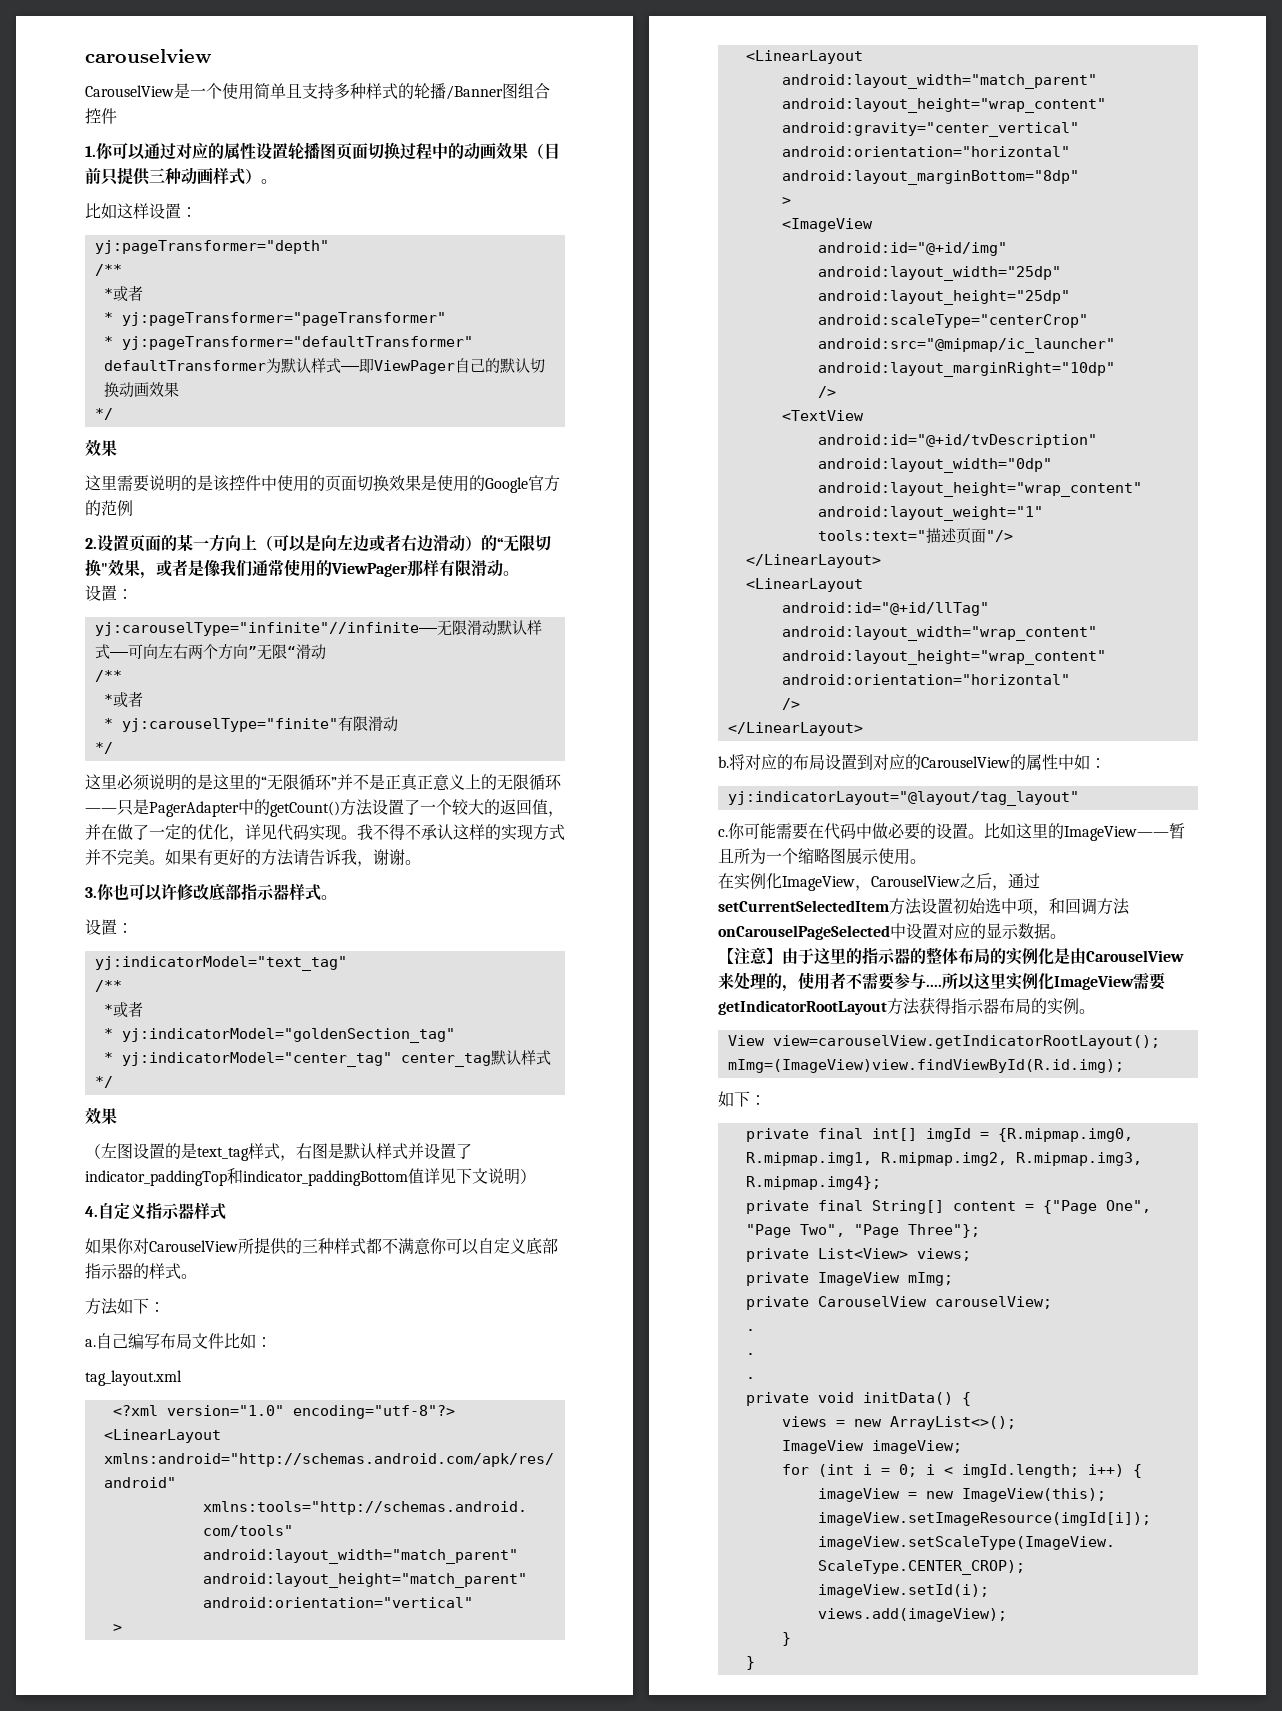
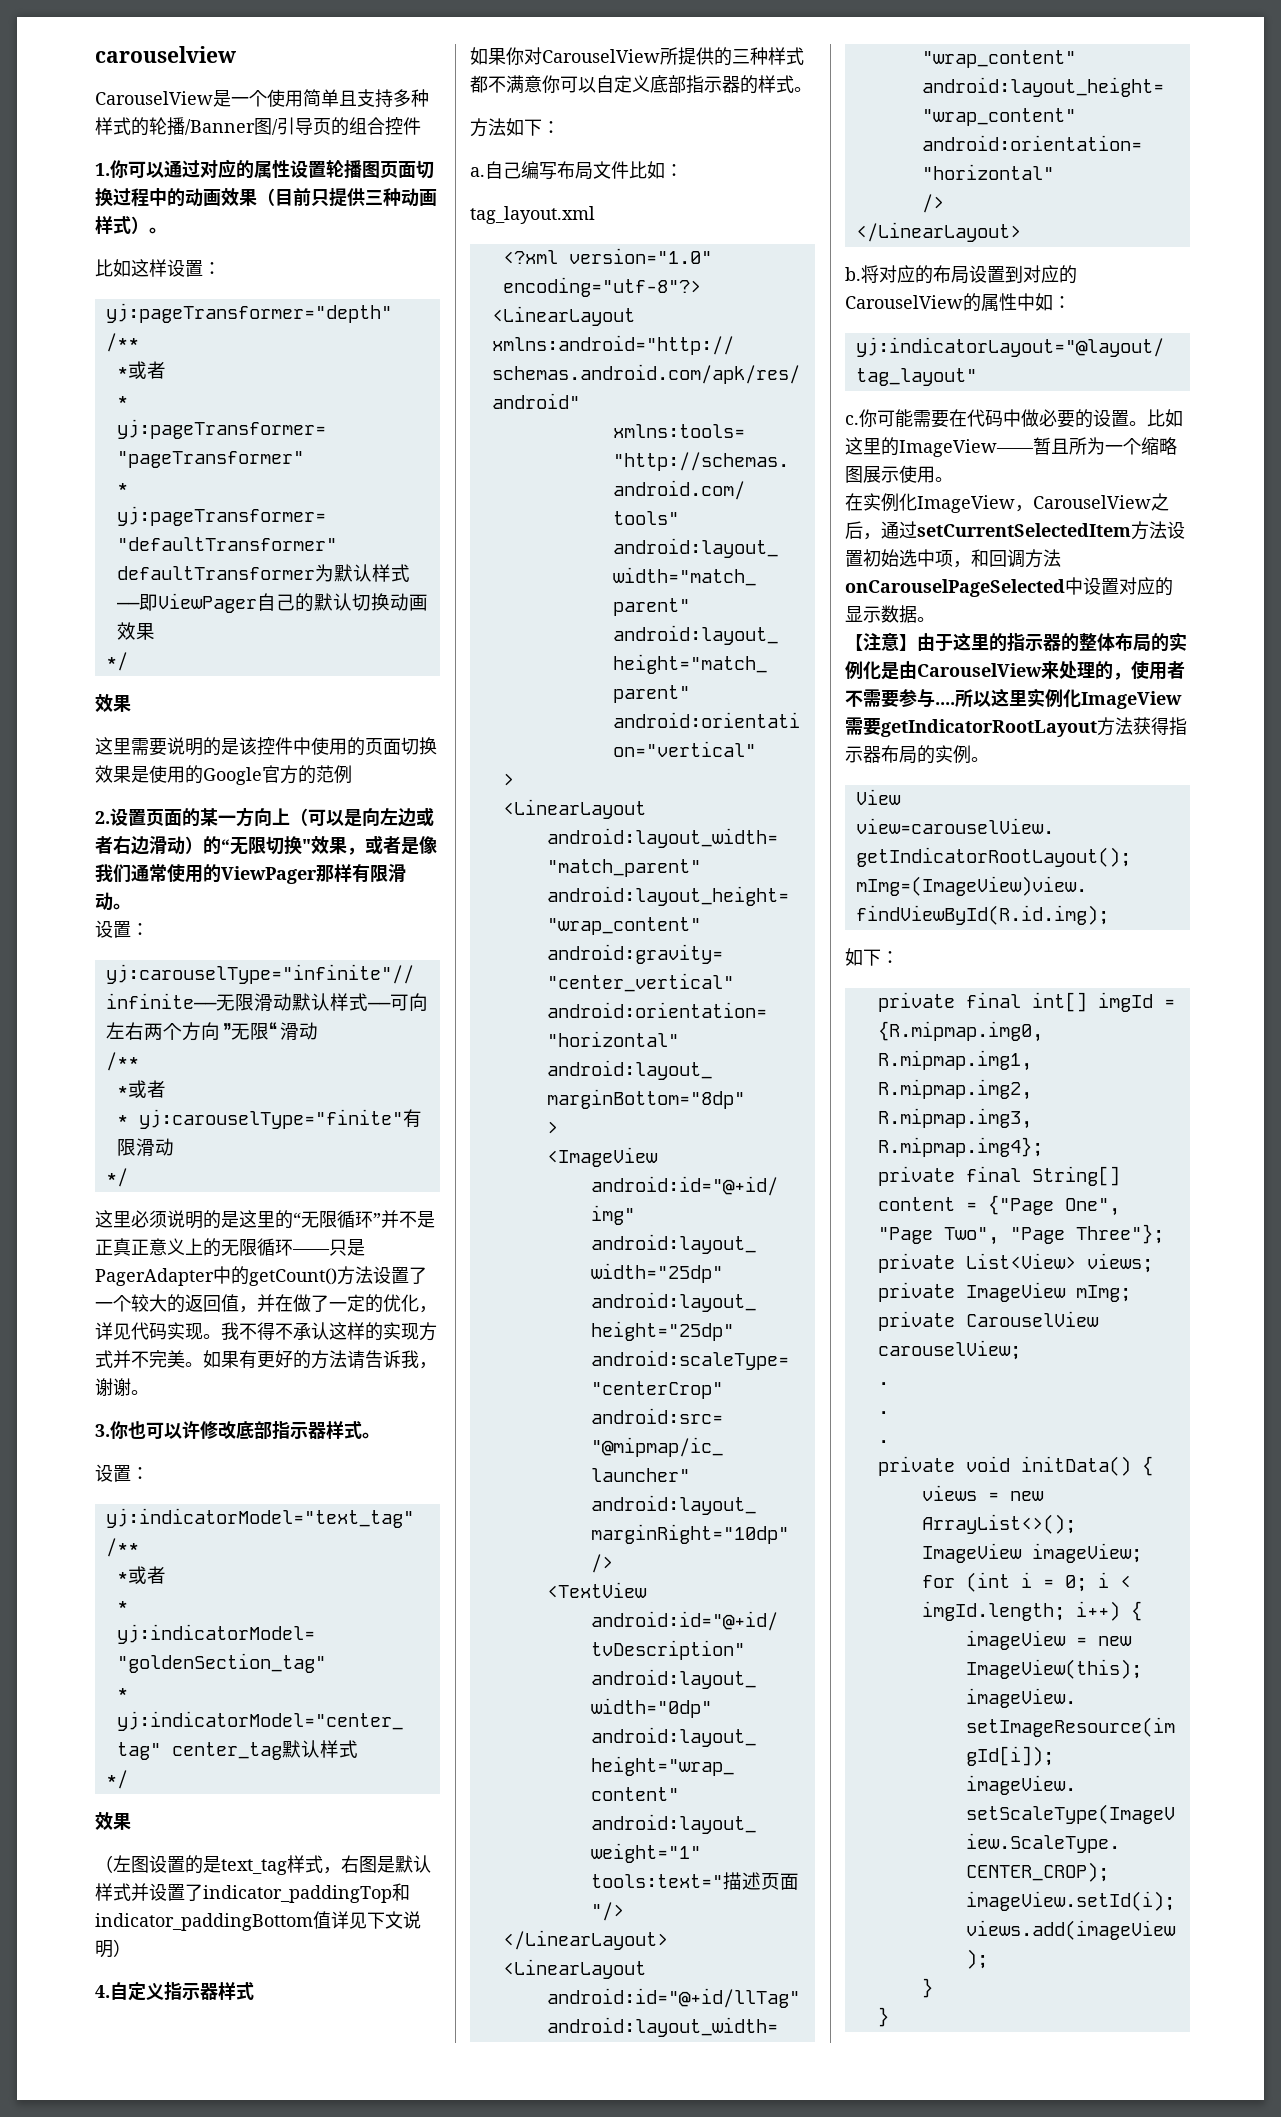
(518, 91) none -> [272,117,349,136] /引导页的

